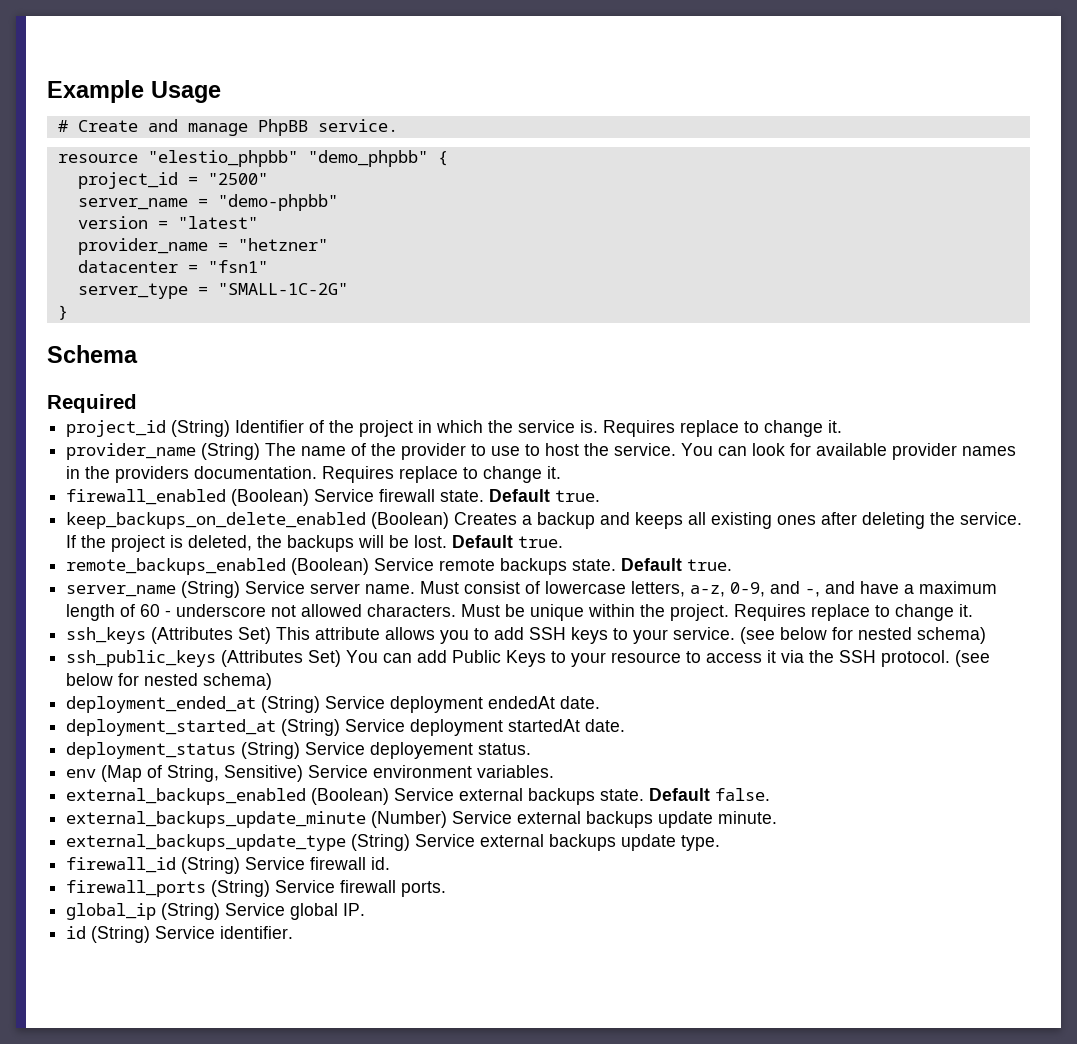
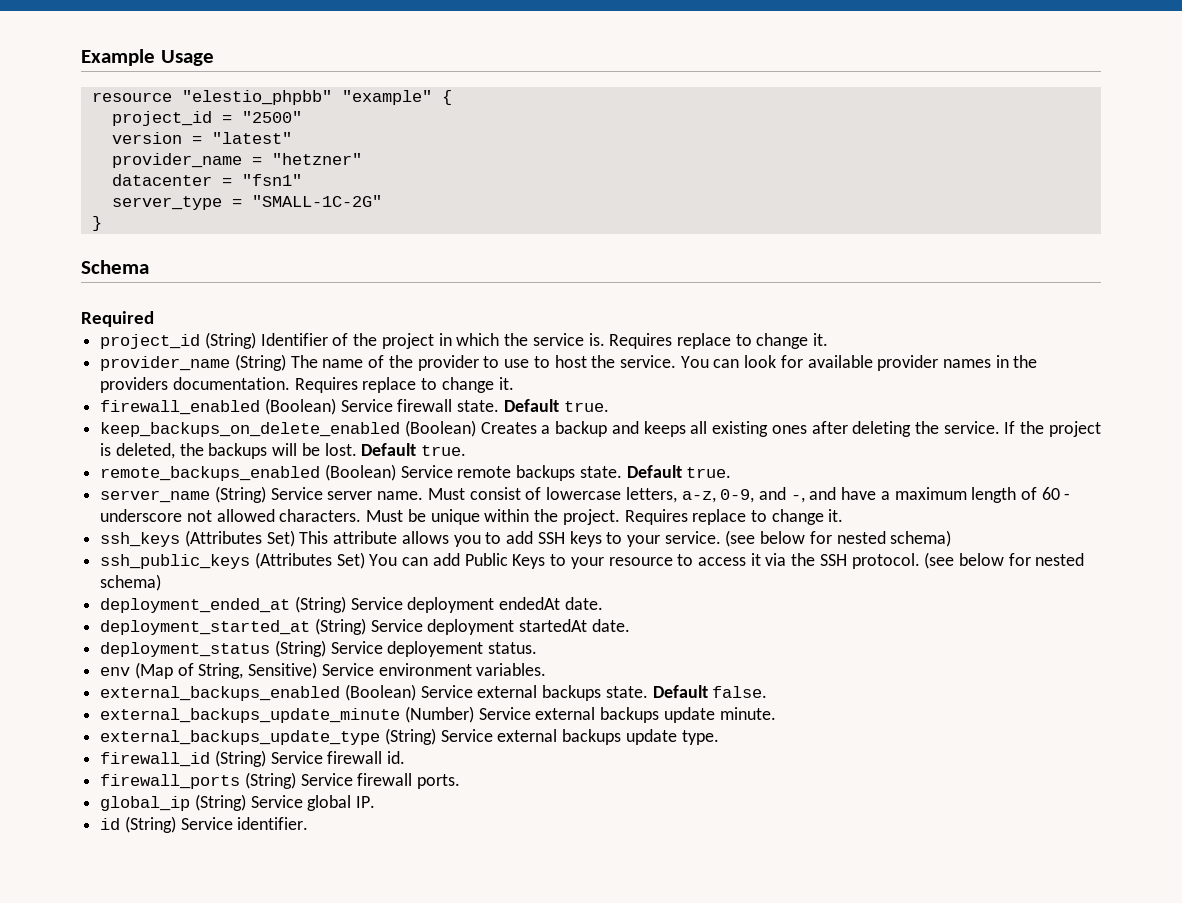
[57,119,398,136] // # Create and manage PhpBB service. -> (214, 58) none
[307,150,428,167] "demo_phpbb" -> [341,90,432,105] "example"
[77,194,338,211] // server_name = "demo-phpbb" -> (302, 117) none

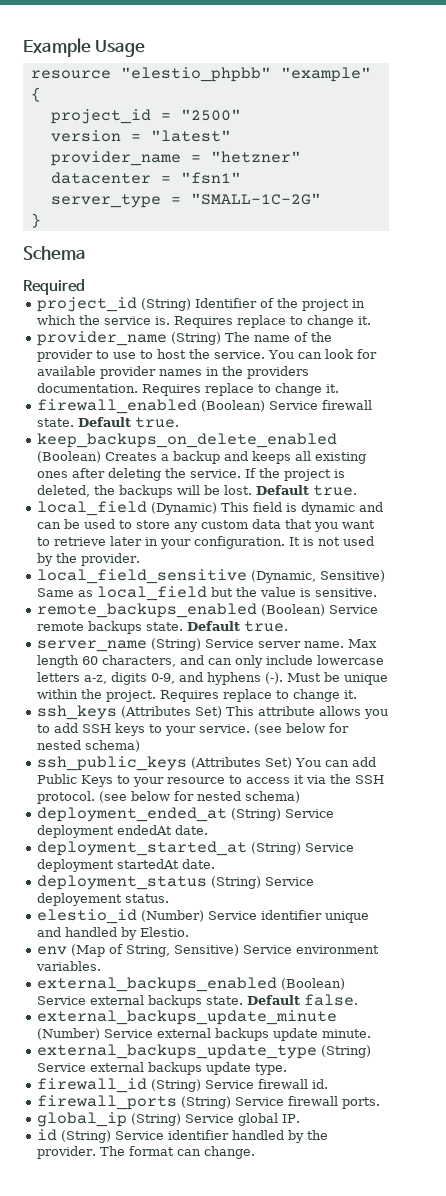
(467, 450) none -> [37,501,384,516] [37,519,376,532] [37,536,375,549] [37,553,141,566] [37,569,386,584] [37,586,378,601] // local_field (Dynamic) This field is dynamic and can be used to store any custom data that you want to retrieve later in your configuration. It is not used by the provider. // local_field_sensitive (Dynamic, Sensitive) Same as local_field but the value is sensitive.
[427,487,1071,503] [100,509,362,522] Must consist of lowercase letters, a-z, 0-9, and -, and have a maximum length of 60 - underscore not allowed characters. -> [348,639,378,648] [37,655,385,668] [37,672,284,685] Max length 60 characters, and can only include lowercase letters a-z, digits 0-9, and hyphens (-).
(538, 648) none -> [37,909,370,924] [37,927,190,940] // elestio_id (Number) Service identifier unique and handled by Elestio.
[237,817,309,830] identifier. -> [168,1130,329,1143] [37,1146,256,1159] identifier handled by the provider. The format can change.

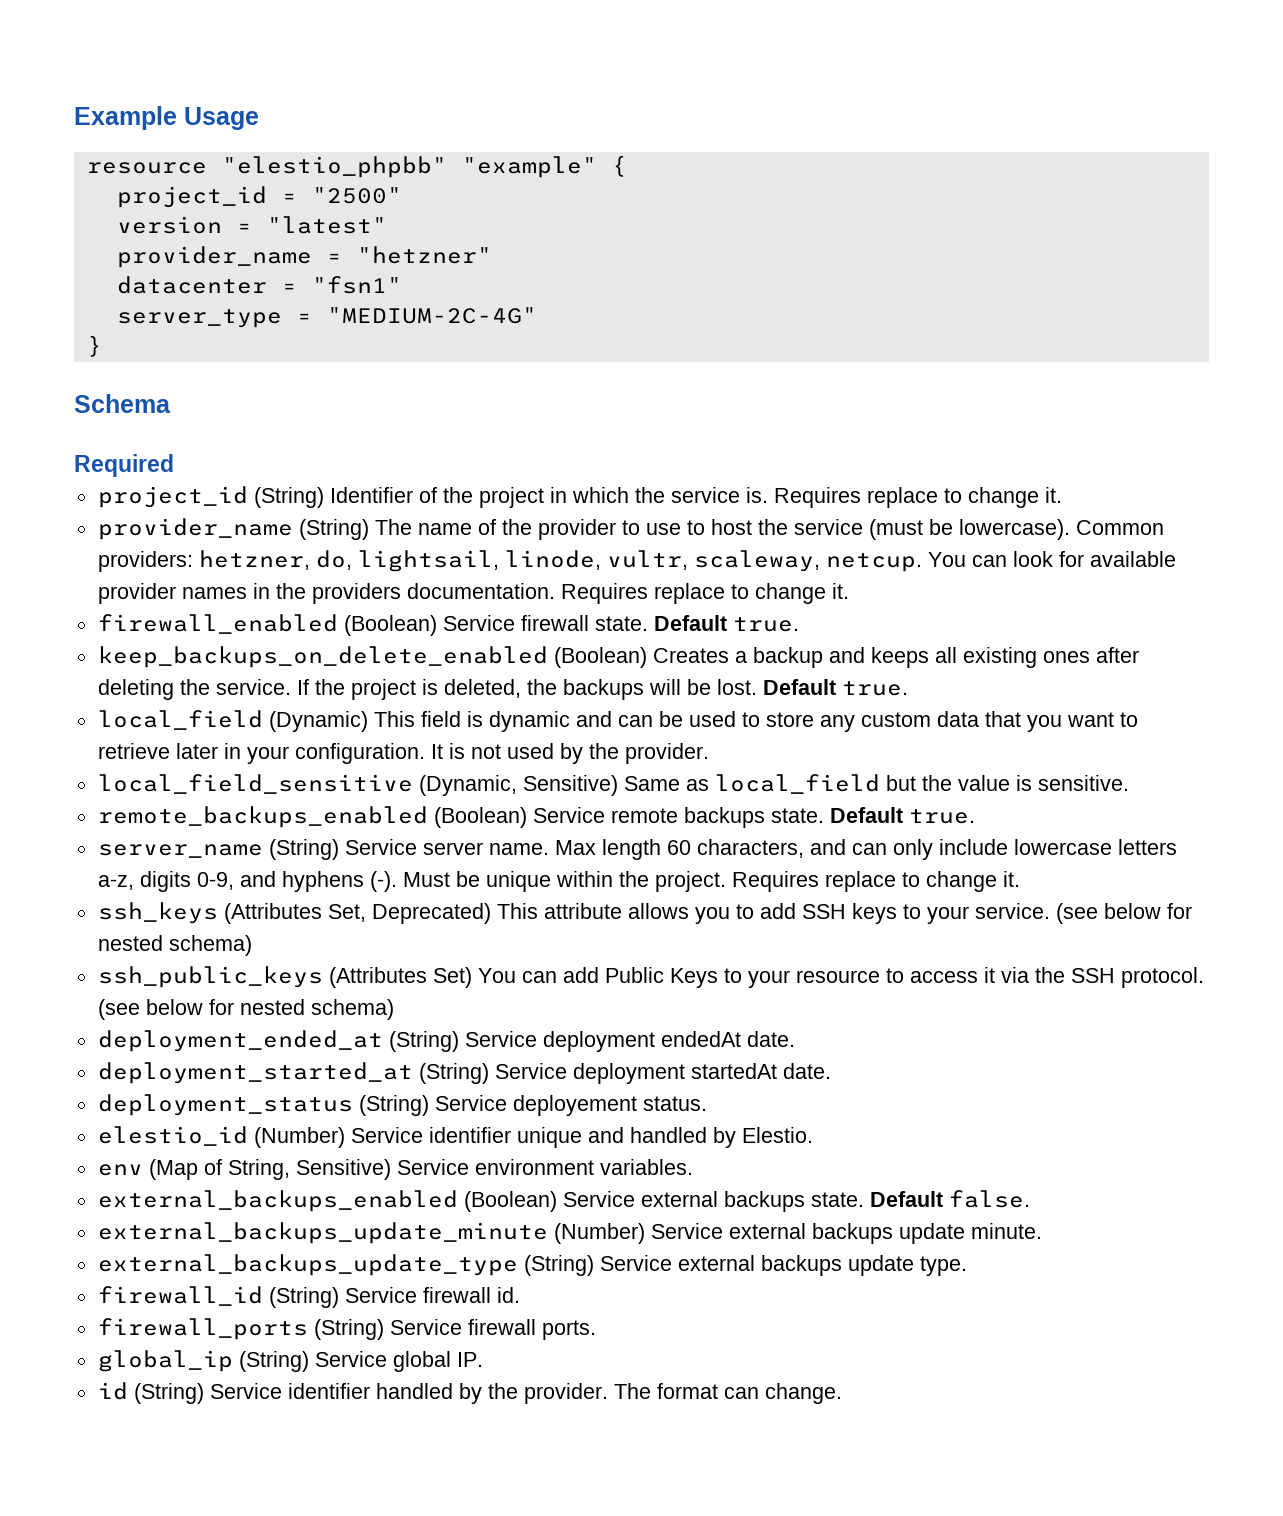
[190,193,321,205] "SMALL-1C-2G" -> [326,307,537,324] "MEDIUM-2C-4G"
[214,350,266,359] service. -> [793,519,1164,540] [97,550,922,572] service (must be lowercase). Common providers: hetzner, do, lightsail, linode, vultr, scaleway, netcup.
[195,706,223,718] Set) -> [327,903,491,924] Set, Deprecated)

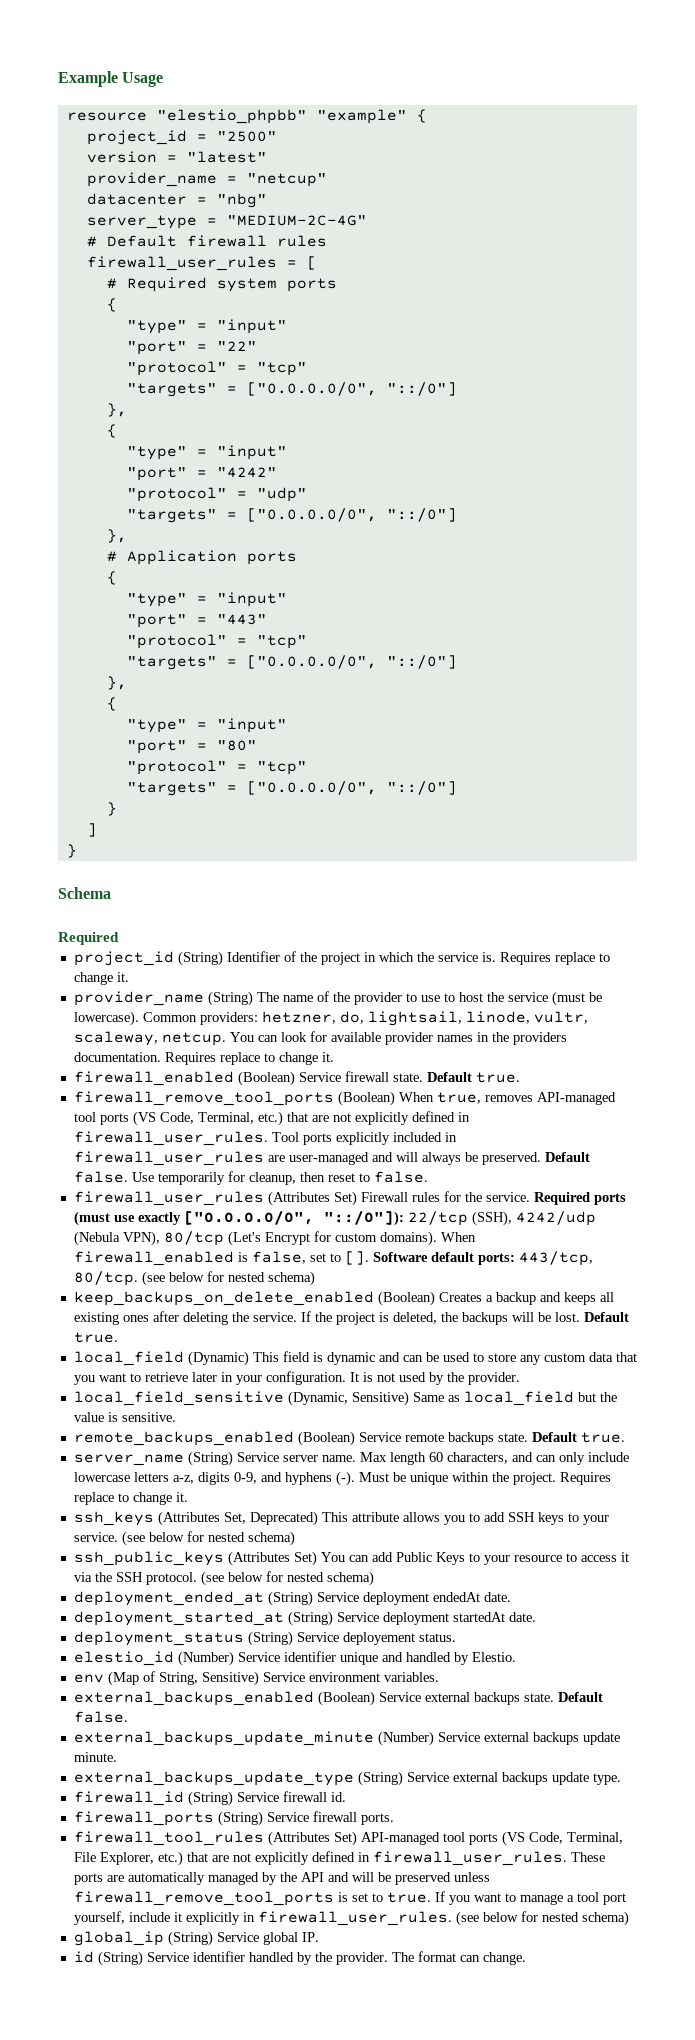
[356,246,492,264] "hetzner" -> [246,173,327,187] "netcup"
[311,276,402,294] "fsn1" -> [216,193,267,208] "nbg"
(537, 315) none -> [86,235,327,247] [86,256,317,271] [106,277,337,292] [106,298,117,312] [126,319,287,334] [126,341,257,355] [126,361,307,376] [126,382,457,397] [106,403,127,417] [106,424,117,438] [126,445,287,460] [126,467,277,481] [126,487,307,502] [126,508,457,523] [106,529,127,543] [106,550,297,565] [106,571,117,585] [126,592,287,607] [126,614,267,628] [126,634,307,649] [126,655,457,670] [106,676,127,690] [106,697,117,711] [126,718,287,733] [126,740,257,754] [126,760,307,775] [126,781,457,796] [106,802,117,816] [86,823,97,837] // # Default firewall rules // firewall_user_rules = [ // # Required system ports // { // "type" = "input" // "port" = "22" // "protocol" = "tcp" // "targets" = ["0.0.0.0/0", "::/0"] // }, // { // "type" = "input" // "port" = "4242" // "protocol" = "udp" // "targets" = ["0.0.0.0/0", "::/0"] // }, // # Application ports // { // "type" = "input" // "port" = "443" // "protocol" = "tcp" // "targets" = ["0.0.0.0/0", "::/0"] // }, // { // "type" = "input" // "port" = "80" // "protocol" = "tcp" // "targets" = ["0.0.0.0/0", "::/0"] // } // ]
(799, 624) none -> [73,1091,616,1106] [73,1111,470,1126] [73,1131,457,1146] [73,1151,590,1166] [73,1171,428,1185] [73,1191,626,1206] [73,1211,596,1226] [73,1231,476,1246] [73,1251,593,1266] [73,1271,315,1286] // firewall_remove_tool_ports (Boolean) When true, removes API-managed tool ports (VS Code, Terminal, etc.) that are not explicitly defined in firewall_user_rules. Tool ports explicitly included in firewall_user_rules are user-managed and will always be preserved. Default false. Use temporarily for cleanup, then reset to false. // firewall_user_rules (Attributes Set) Firewall rules for the service. Required ports (must use exactly ["0.0.0.0/0", "::/0"]): 22/tcp (SSH), 4242/udp (Nebula VPN), 80/tcp (Let's Encrypt for custom domains). When firewall_enabled is false, set to []. Software default ports: 443/tcp, 80/tcp. (see below for nested schema)
(596, 1330) none -> [73,1831,623,1846] [73,1851,605,1866] [73,1872,490,1885] [73,1891,626,1906] [73,1911,629,1926] // firewall_tool_rules (Attributes Set) API-managed tool ports (VS Code, Terminal, File Explorer, etc.) that are not explicitly defined in firewall_user_rules. These ports are automatically managed by the API and will be preserved unless firewall_remove_tool_ports is set to true. If you want to manage a tool port yourself, include it explicitly in firewall_user_rules. (see below for nested schema)

